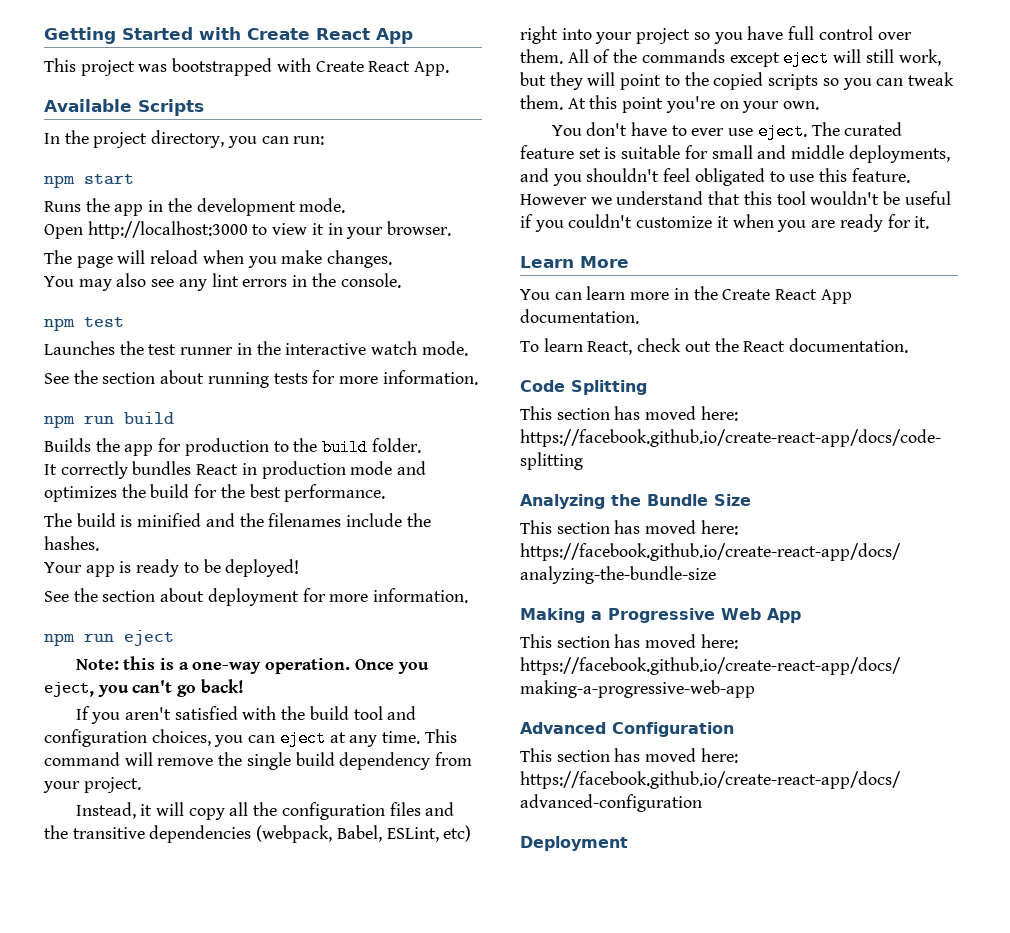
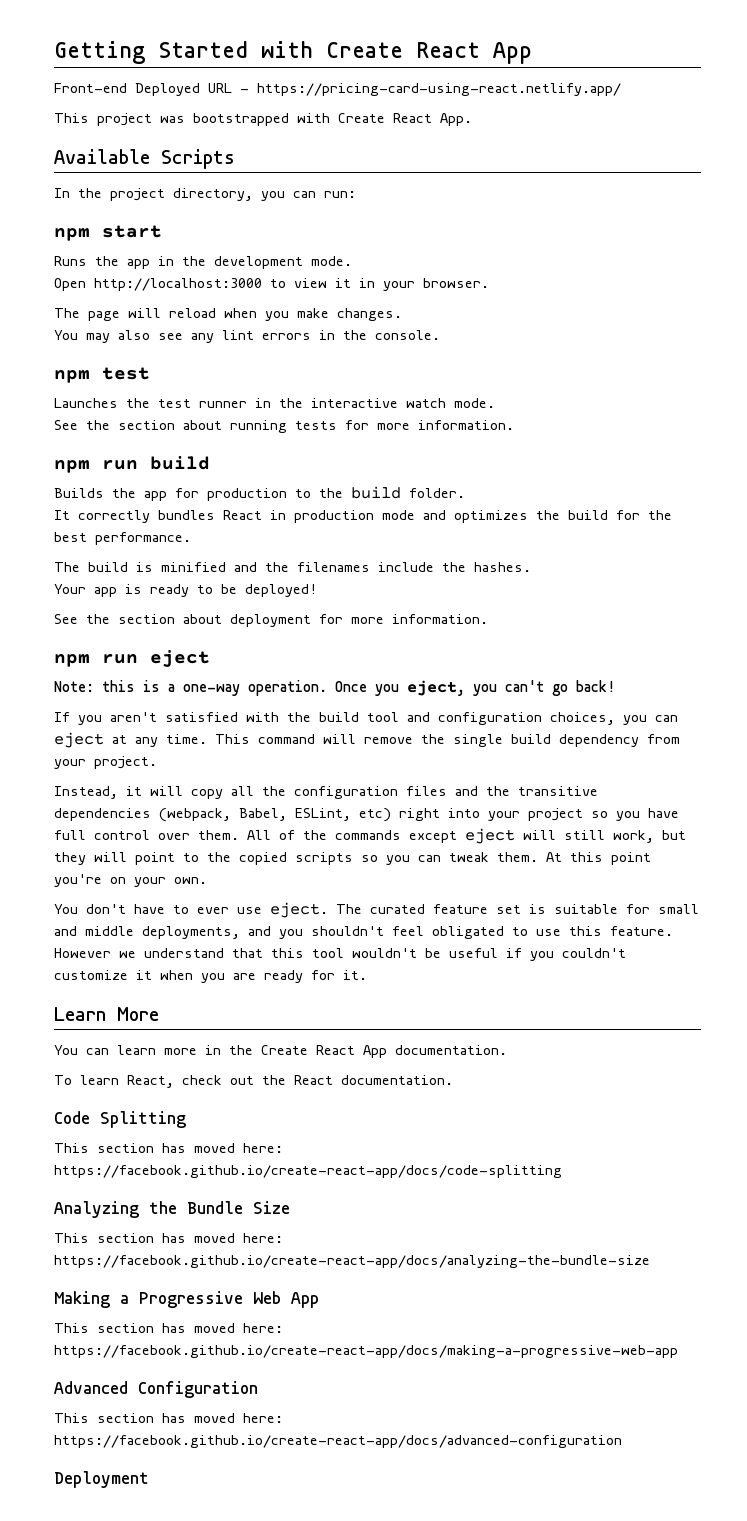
(413, 36) none -> [54,83,621,96] // Front-end Deployed URL - https://pricing-card-using-react.netlify.app/

